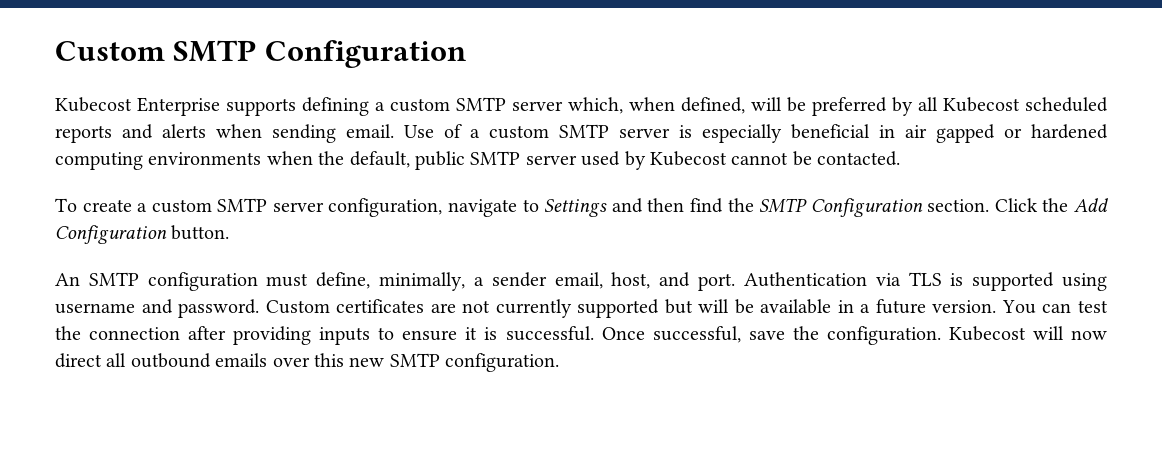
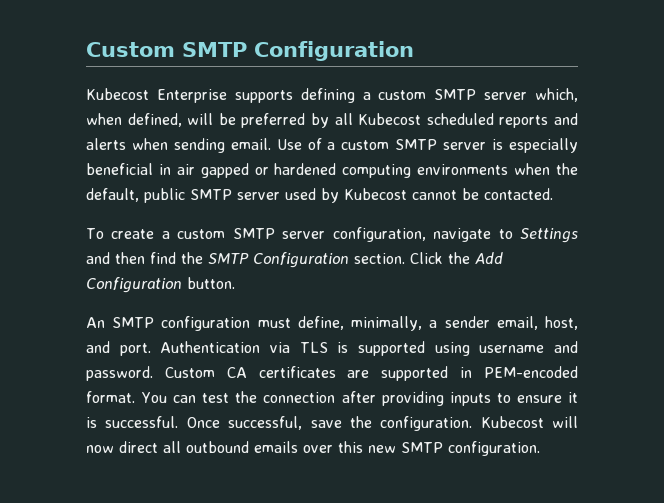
(330, 307) none -> [226,367,247,378] CA
[462,299,997,318] not currently supported but will be available in a future version. -> [381,366,578,381] [86,391,135,403] supported in PEM-encoded format.

